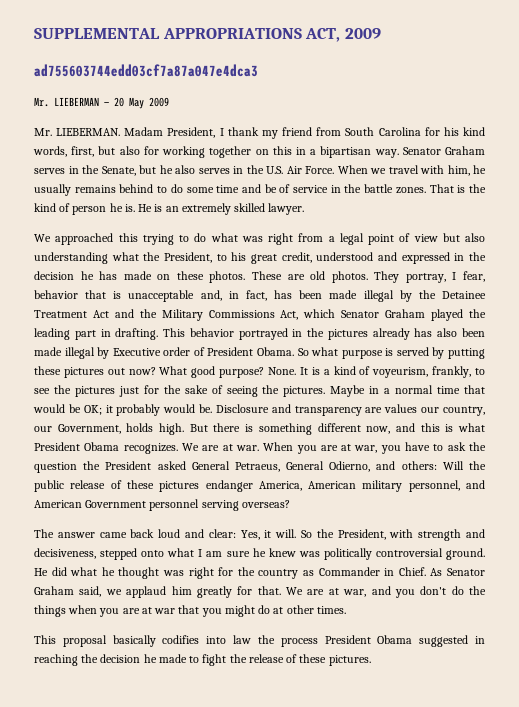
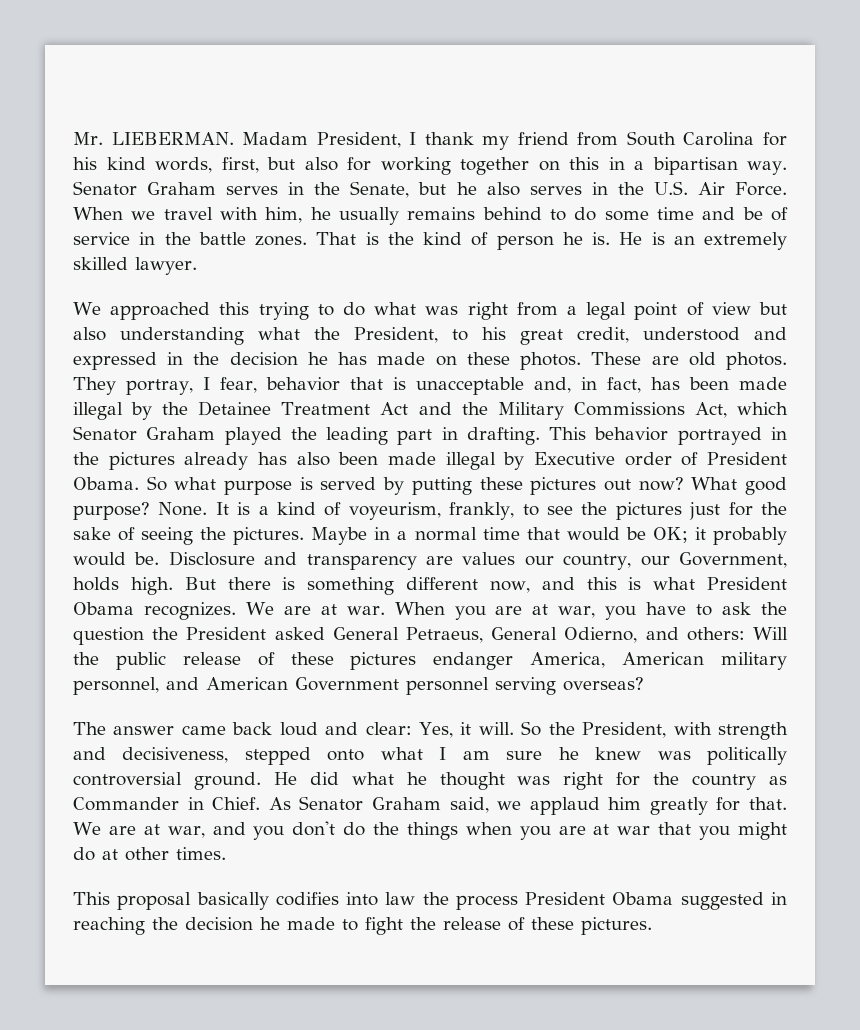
[34,28,381,42] [34,64,258,77] [34,97,169,109] SUPPLEMENTAL APPROPRIATIONS ACT, 2009 // ad755603744edd03cf7a87a047e4dca3 // Mr. LIEBERMAN — 20 May 2009 // -> (73, 138) none

